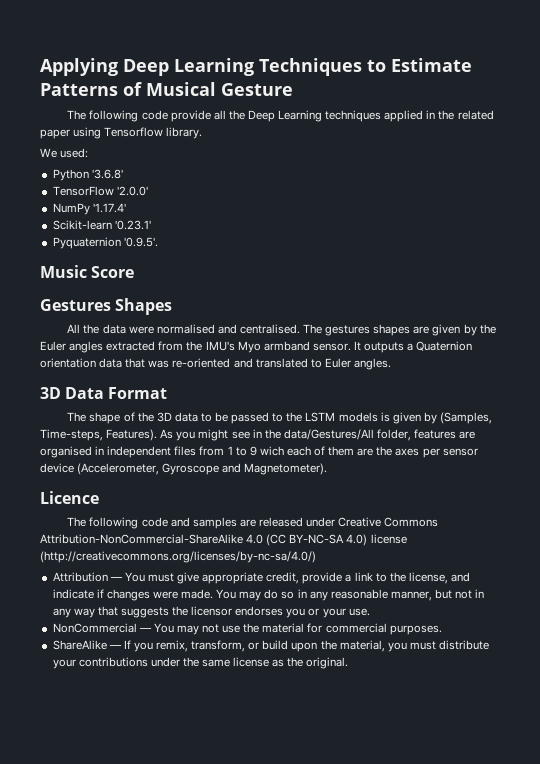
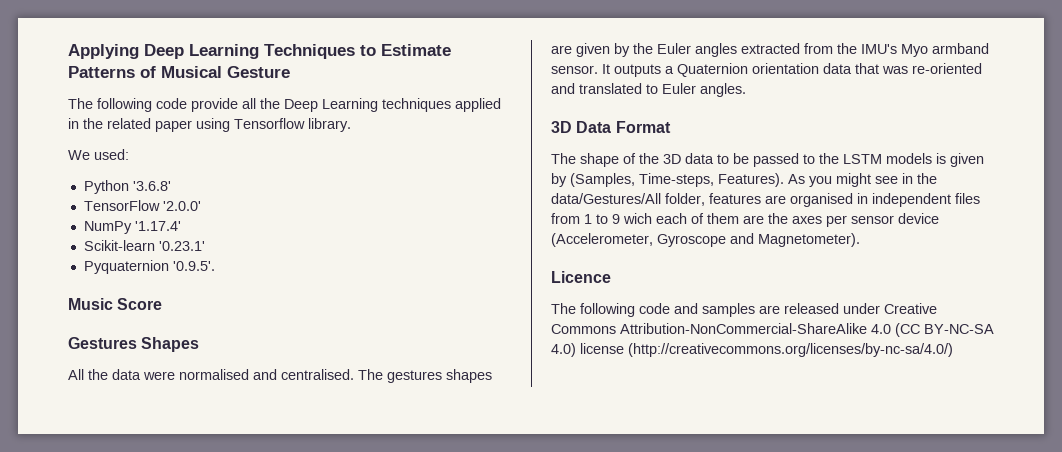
[52,572,471,584] [52,589,485,601] [52,606,370,618] [52,623,442,635] [52,640,490,652] [52,657,349,669] // Attribution — You must give appropriate credit, provide a link to the license, and indicate if changes were made. You may do so in any reasonable manner, but not in any way that suggests the licensor endorses you or your use. // NonCommercial — You may not use the material for commercial purposes. // ShareAlike — If you remix, transform, or build upon the material, you must distribute your contributions under the same license as the original. -> (953, 350) none

